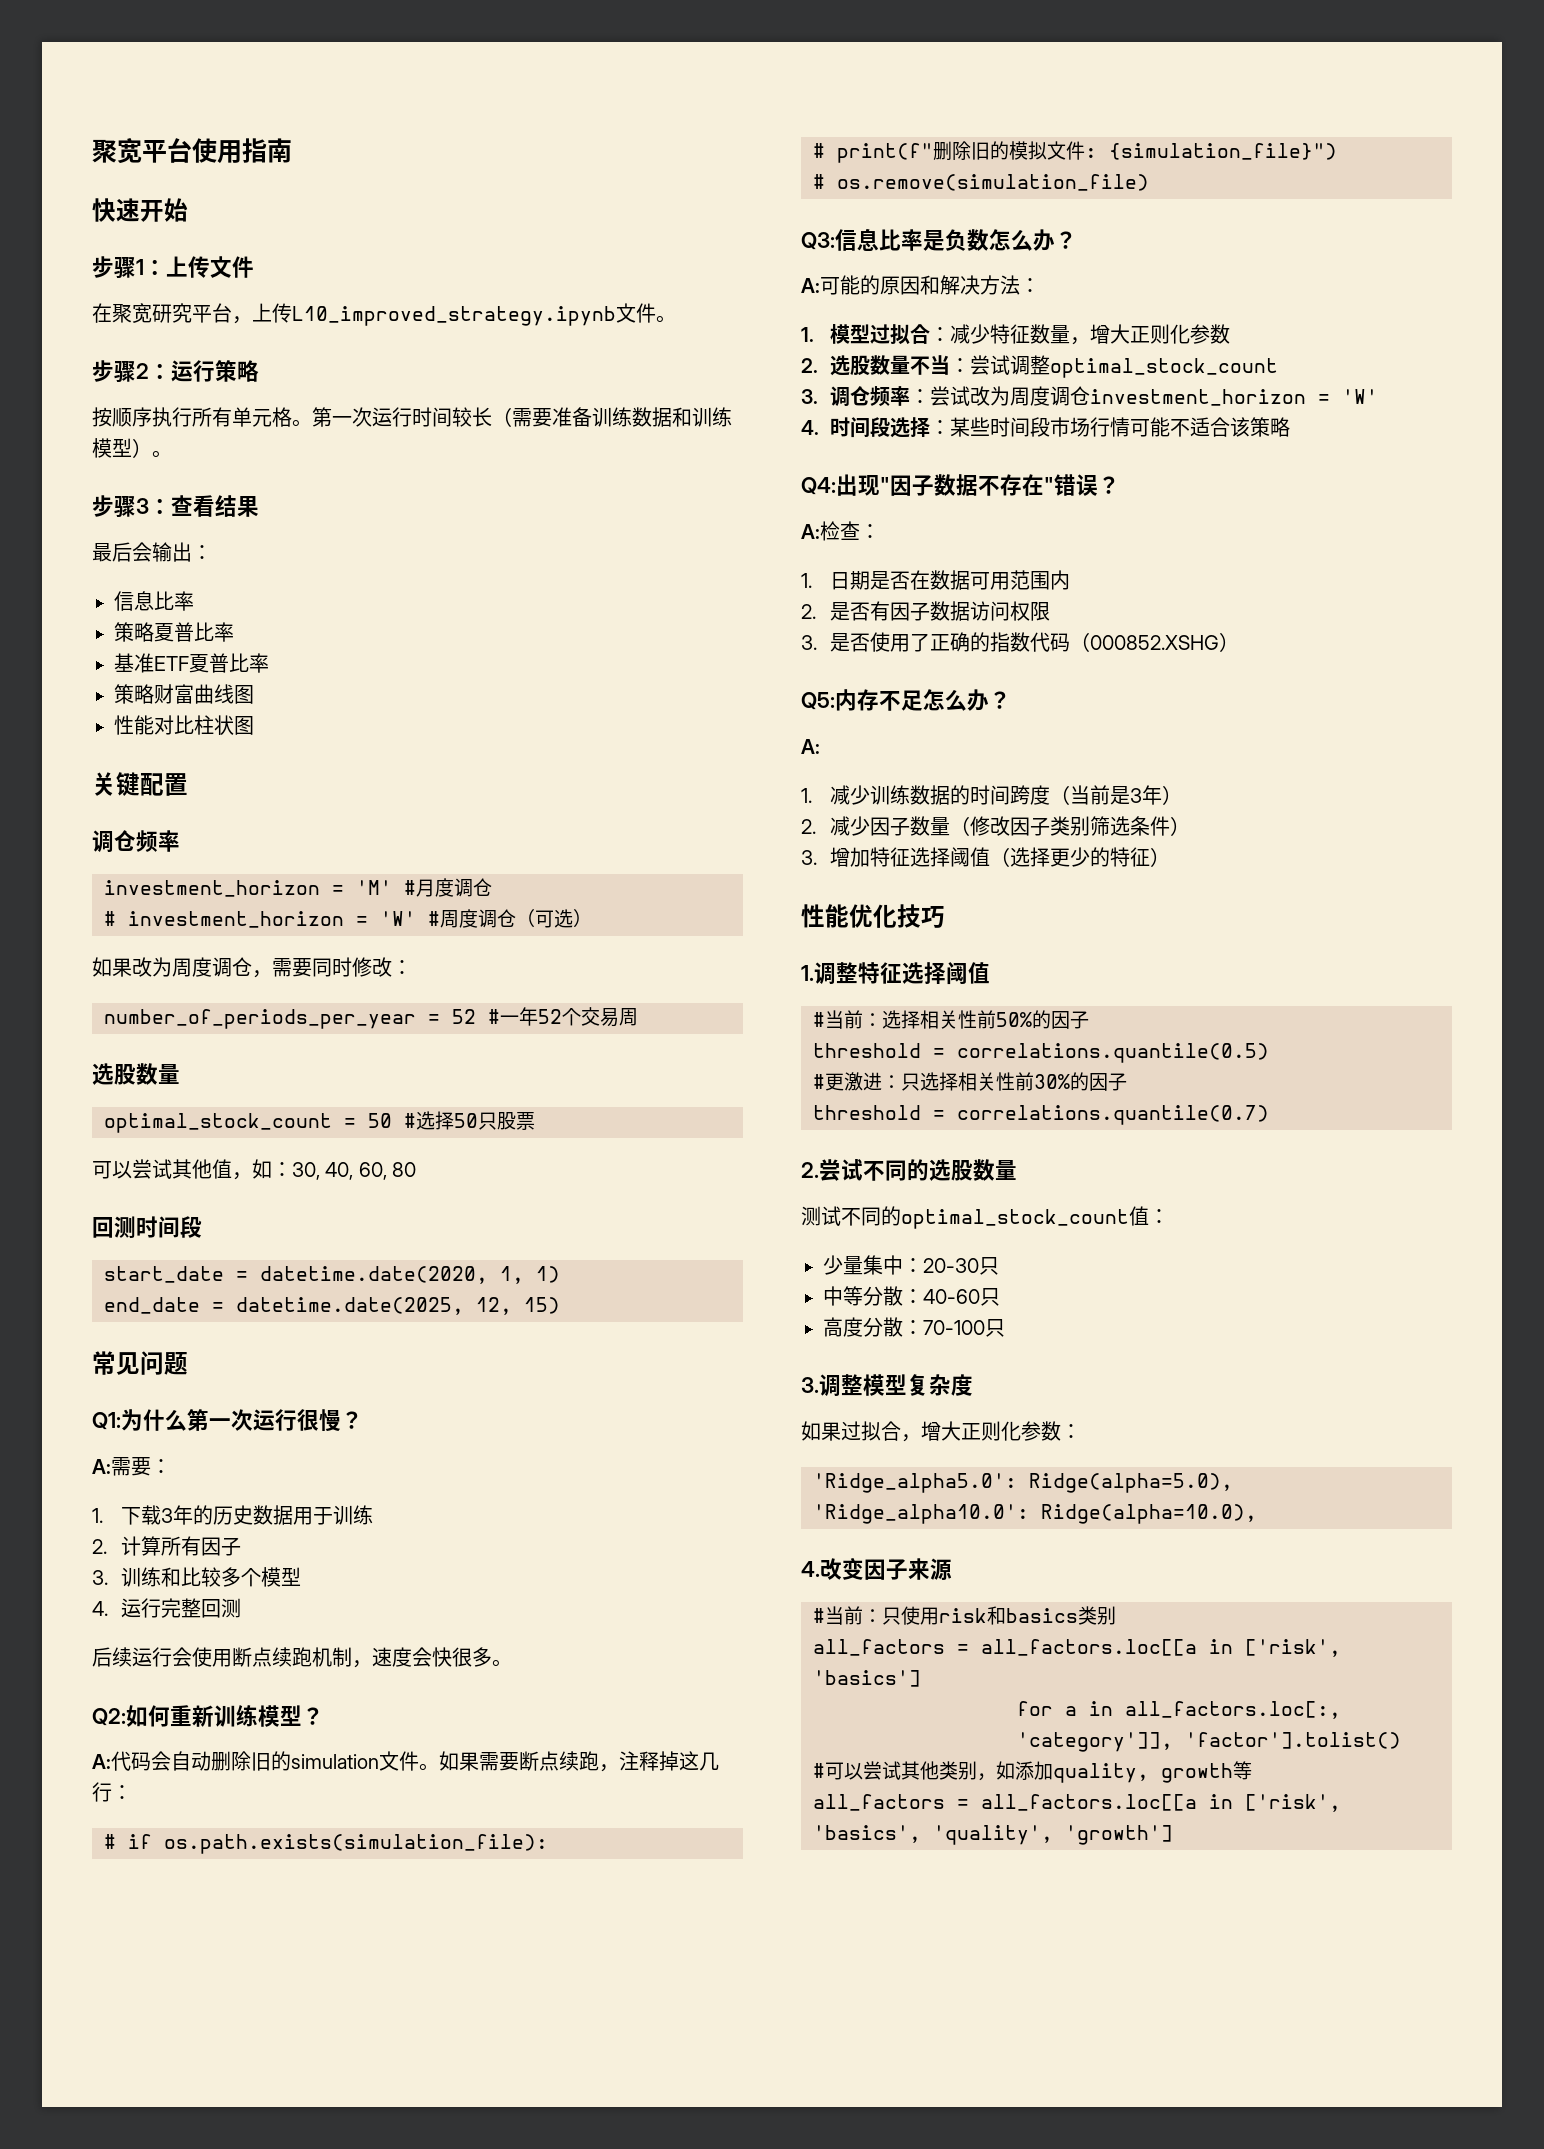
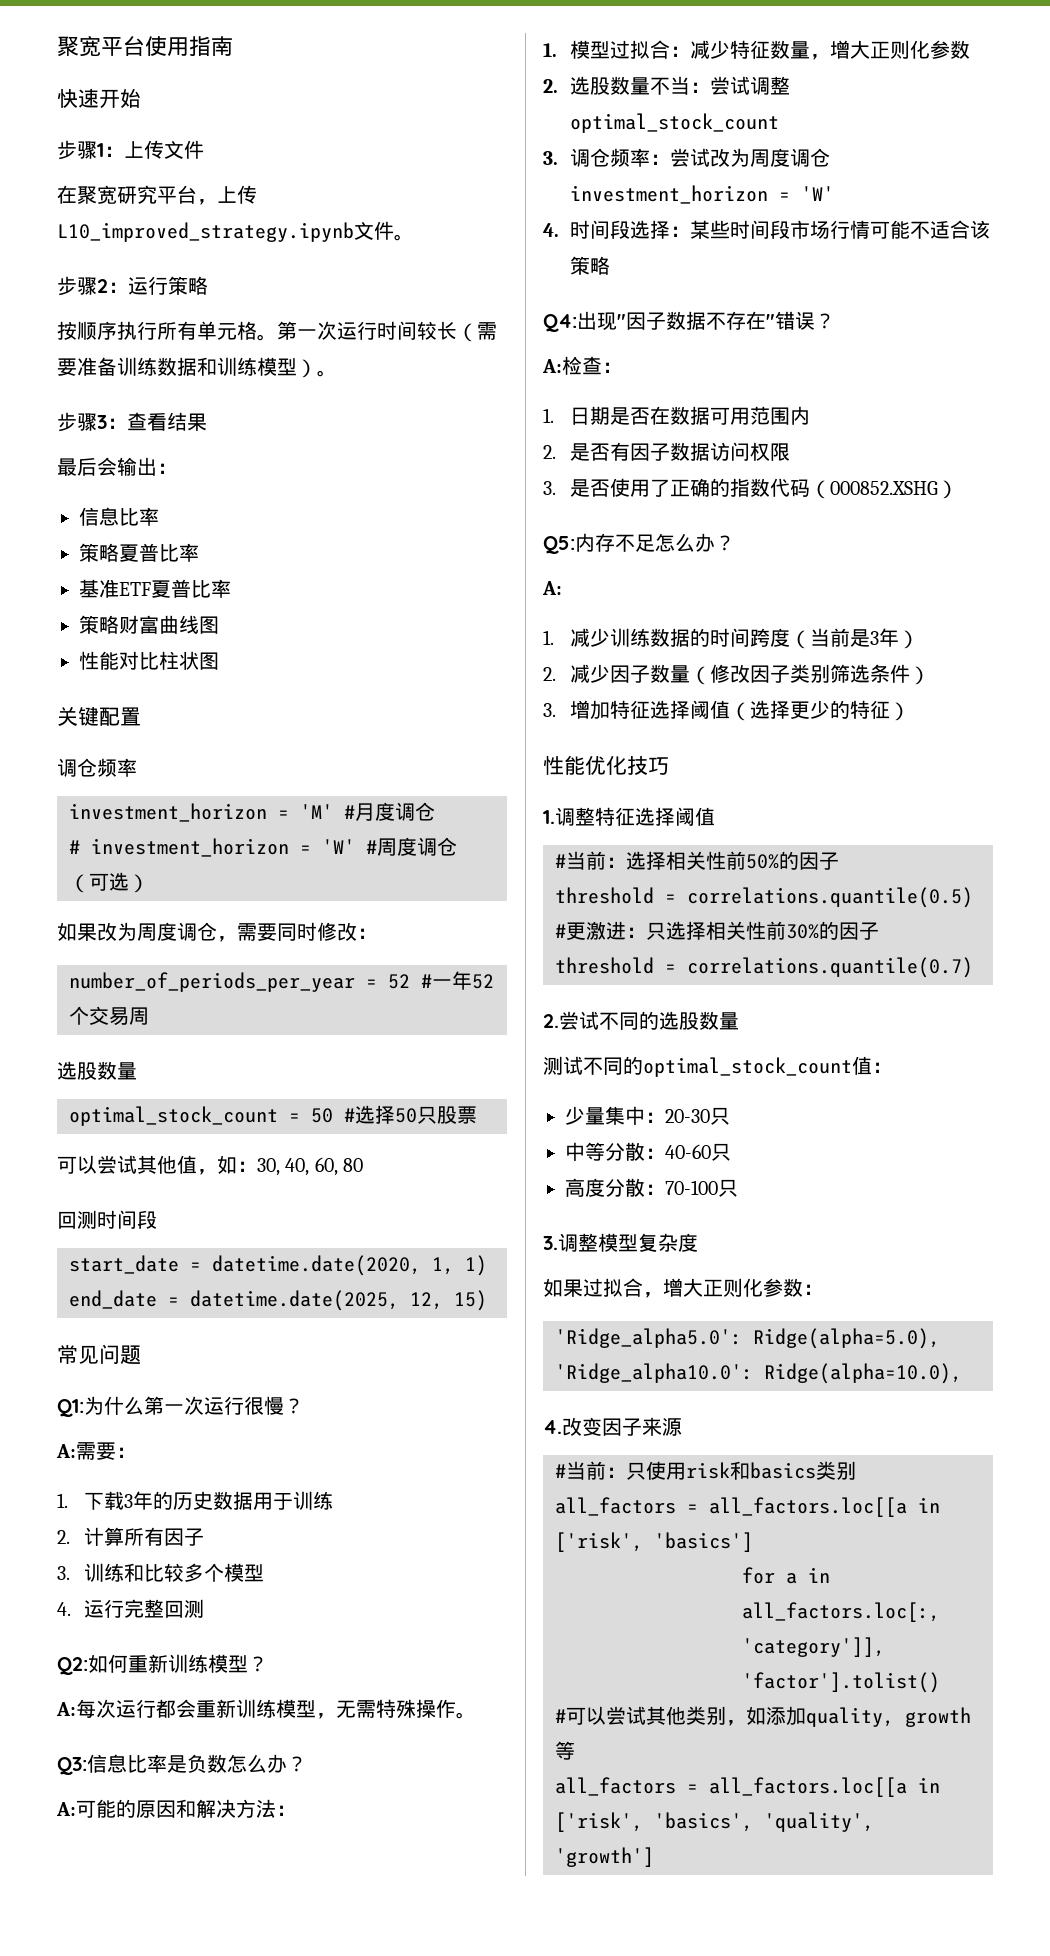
[92,1647,512,1668] // 后续运行会使用断点续跑机制，速度会快很多。 -> (205, 1608) none
[111,1751,719,1772] [92,1782,132,1802] [104,1834,548,1854] [813,141,1337,163] [813,174,1149,191] 代码会自动删除旧的simulation文件。如果需要断点续跑，注释掉这几行： // # if os.path.exists(simulation_file): // # print(f"删除旧的模拟文件: {simulation_file}") // # os.remove(simulation_file) -> [76,1699,476,1719] 每次运行都会重新训练模型，无需特殊操作。

